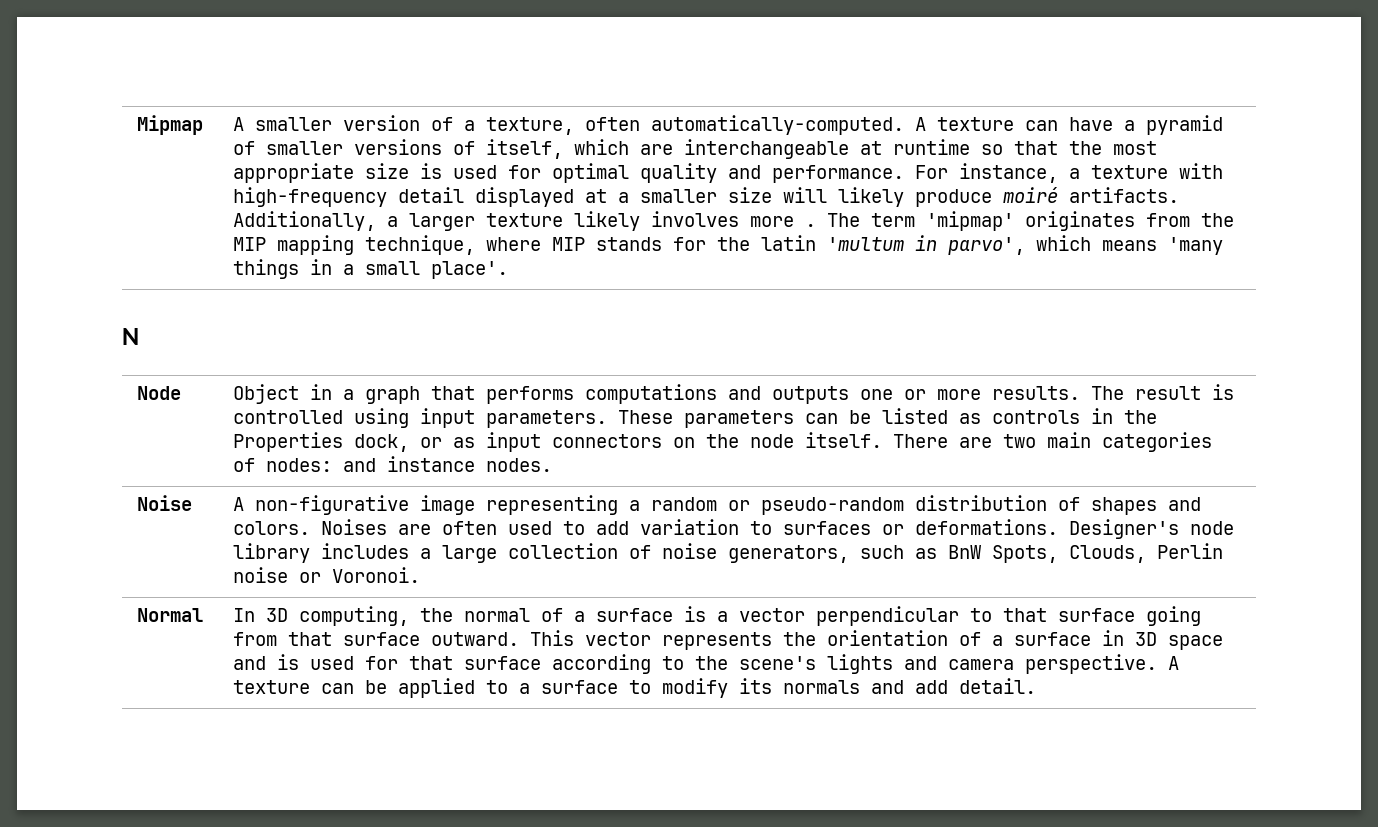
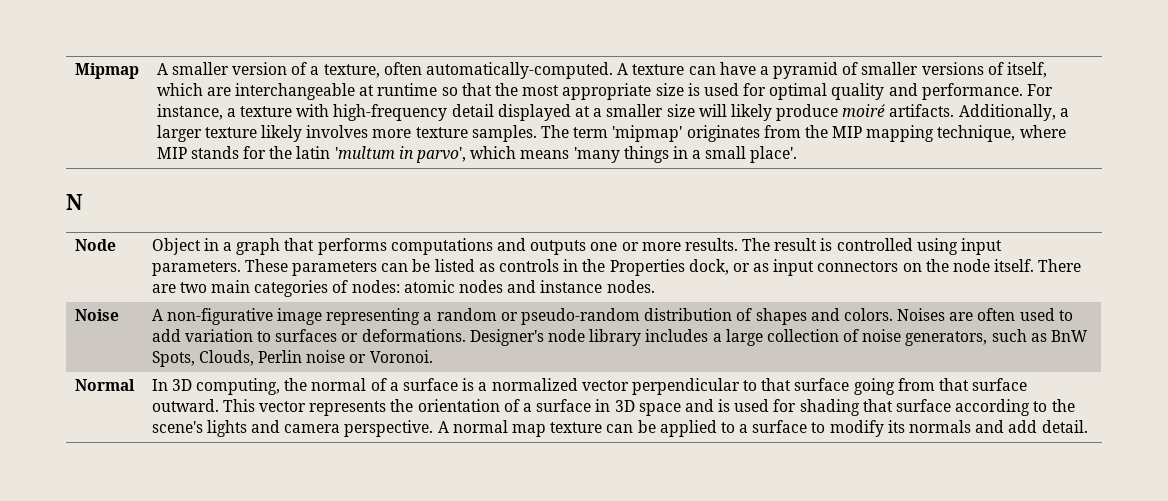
[804,224,816,227] . -> [415,125,537,142] texture samples.
(332, 465) none -> [403,280,503,293] atomic nodes
(728, 616) none -> [491,378,578,391] normalized
(398, 663) none -> [799,399,860,416] shading
(1179, 663) none -> [452,420,546,437] normal map

